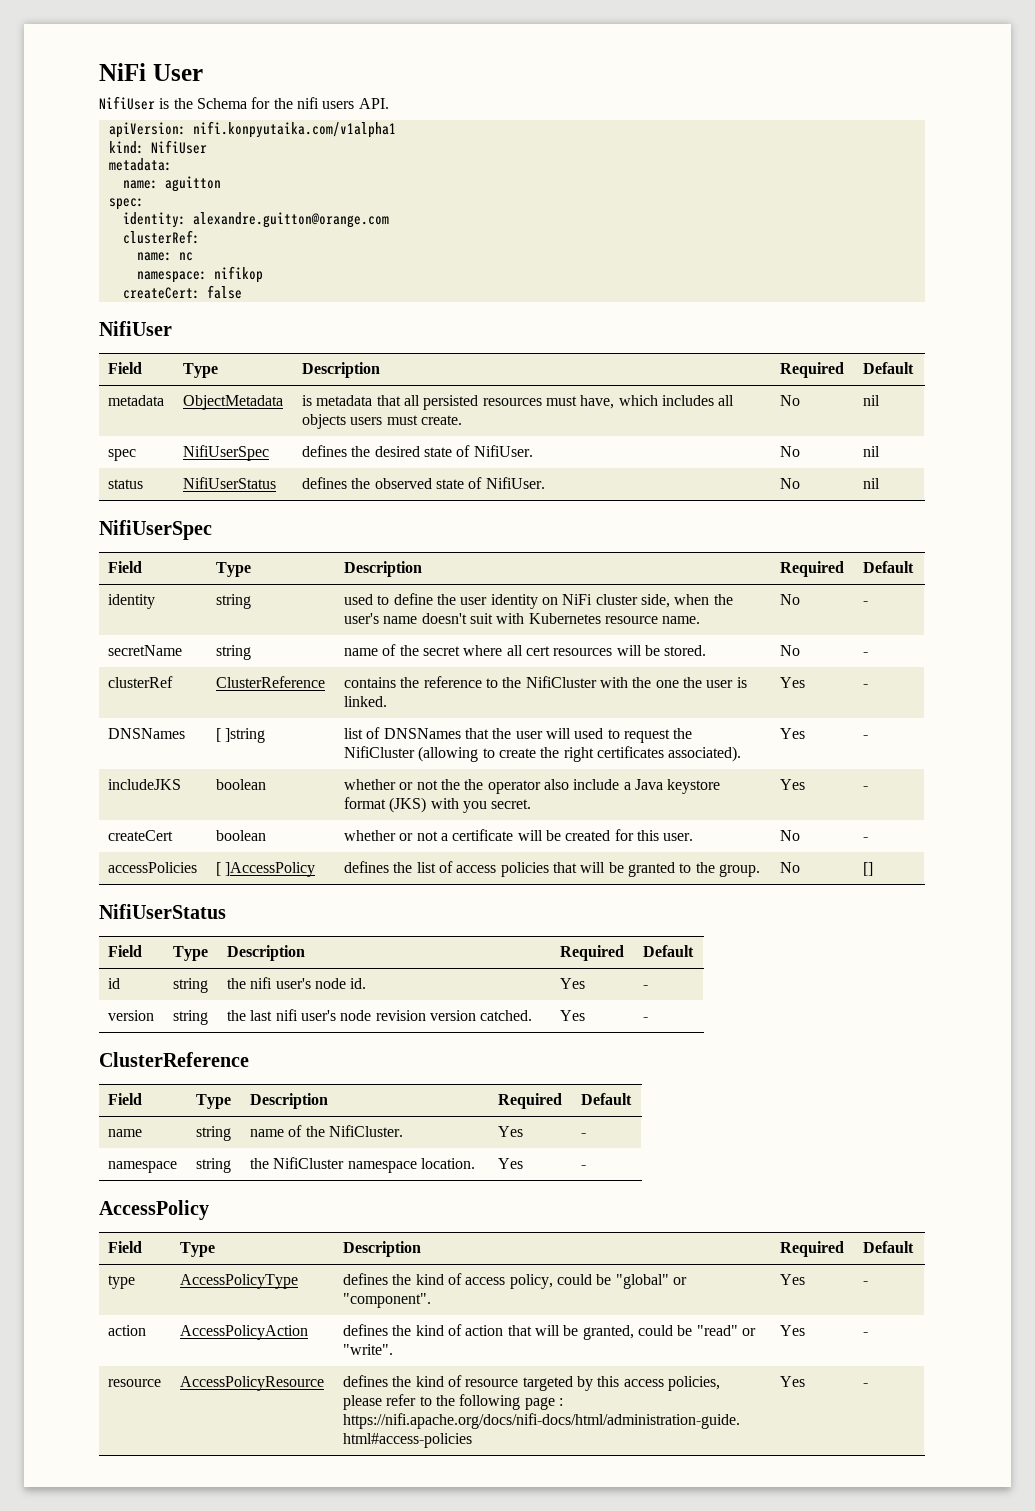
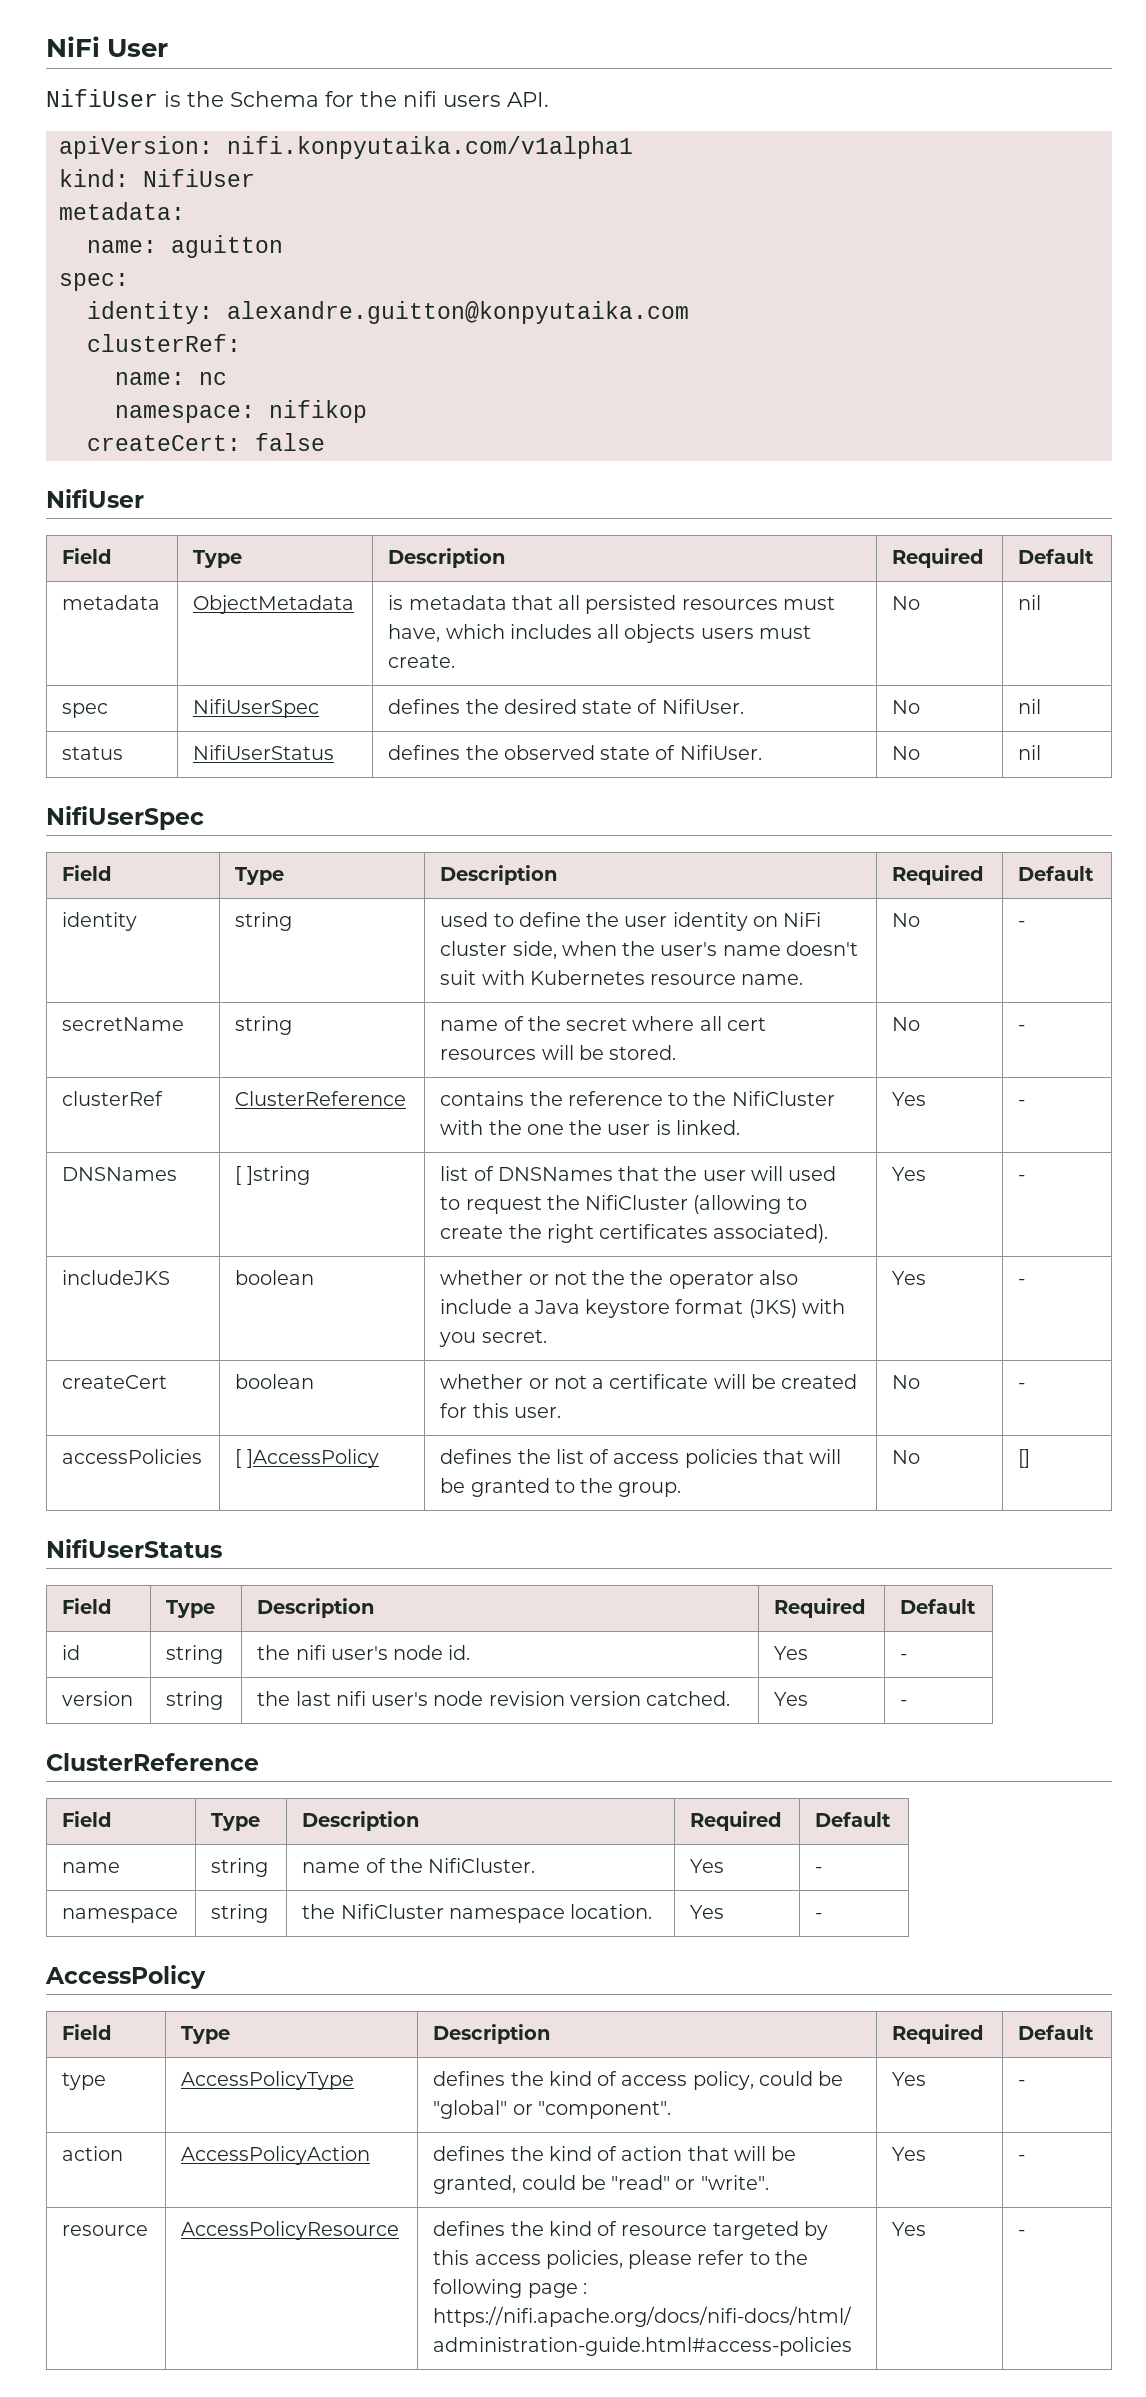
[192,212,389,228] alexandre.guitton@orange.com -> [226,301,689,324] alexandre.guitton@konpyutaika.com

